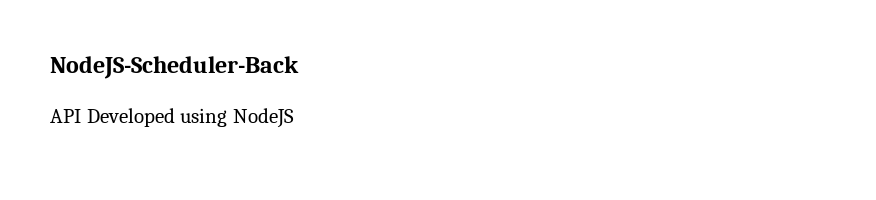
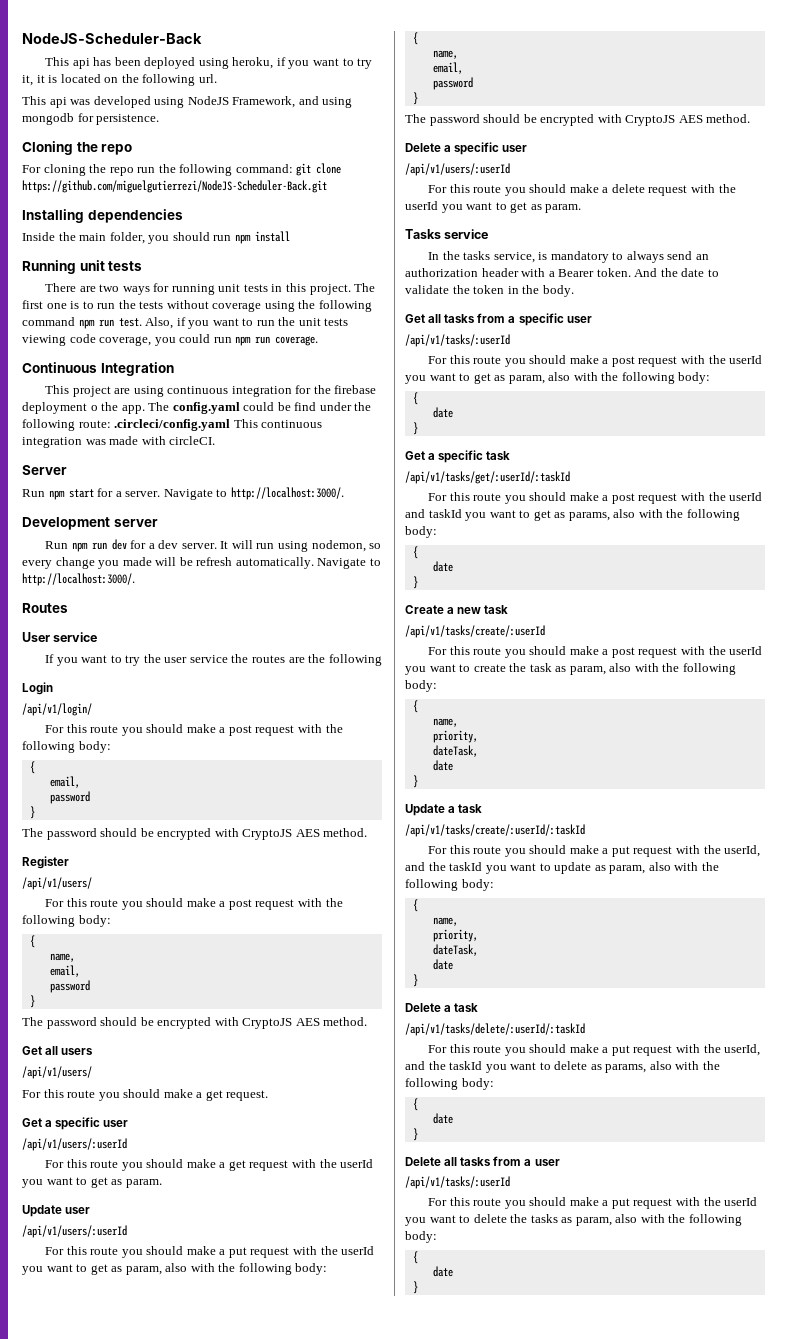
[50,108,294,128] API Developed using NodeJS -> [45,57,373,69] [22,74,217,86] [22,96,353,108] [22,113,160,125] [22,141,133,155] [22,163,342,176] [22,180,327,193] [22,209,183,223] [22,231,290,244] [22,260,143,274] [45,283,376,295] [22,300,372,312] [22,317,349,329] [22,334,319,346] [22,362,174,376] [45,385,377,397] [22,402,372,414] [22,419,323,431] [22,436,216,448] [22,465,67,475] [22,487,344,500] [22,517,158,530] [45,539,382,552] [22,557,381,569] [22,573,135,586] [22,603,68,613] [22,632,98,642] [45,654,382,666] [22,682,53,695] [22,703,92,716] [45,724,343,736] [22,741,111,753] [29,761,35,774] [49,776,80,788] [49,791,90,804] [29,806,35,819] [22,828,368,840] [22,856,69,869] [22,877,92,890] [45,898,343,910] [22,915,111,927] [29,935,35,948] [49,953,75,962] [49,965,80,977] [49,980,90,993] [29,995,35,1008] [22,1017,368,1029] [22,1046,94,1055] [22,1066,92,1079] [22,1089,269,1101] [22,1117,129,1130] [22,1138,127,1151] [45,1159,374,1171] [22,1177,162,1188] [22,1205,91,1217] [22,1225,127,1238] [45,1246,375,1258] [22,1263,328,1275] [412,32,418,45] [432,50,458,59] [432,62,463,74] [432,77,473,90] [412,92,418,105] [405,114,751,126] [405,142,528,155] [405,163,510,176] [428,184,736,196] [405,201,582,213] [405,229,489,239] [428,251,709,263] [405,268,719,277] [405,285,574,297] [405,313,592,326] [405,334,510,347] [428,355,763,367] [405,372,711,384] [412,392,418,405] [432,407,453,418] [412,422,418,435] [405,450,511,463] [405,471,570,484] [428,492,763,504] [405,509,740,521] [405,526,437,538] [412,546,418,559] [432,561,453,572] [412,576,418,589] [405,605,509,614] [405,625,545,638] [428,646,763,658] [405,663,736,675] [405,680,437,692] [412,700,418,713] [432,718,458,727] [432,730,478,743] [432,745,478,757] [432,760,453,771] [412,775,418,788] [405,804,483,816] [405,824,585,837] [428,845,761,857] [405,862,719,874] [405,879,494,891] [412,899,418,912] [432,917,458,926] [432,929,478,942] [432,944,478,956] [432,959,453,970] [412,974,418,987] [405,1003,479,1012] [405,1023,585,1036] [428,1044,761,1056] [405,1061,720,1073] [405,1078,494,1090] [412,1098,418,1111] [432,1113,453,1124] [412,1128,418,1141] [405,1156,560,1166] [405,1176,510,1189] [428,1197,758,1209] [405,1214,742,1226] [405,1231,437,1243] [412,1251,418,1264] [432,1266,453,1277] [412,1281,418,1294] This api has been deployed using heroku, if you want to try it, it is located on the following url. // This api was developed using NodeJS Framework, and using mongodb for persistence. // Cloning the repo // For cloning the repo run the following command: git clone https://github.com/miguelgutierrezi/NodeJS-Scheduler-Back.git // Installing dependencies // Inside the main folder, you should run npm install // Running unit tests // There are two ways for running unit tests in this project. The first one is to run the tests without coverage using the following command npm run test. Also, if you want to run the unit tests viewing code coverage, you could run npm run coverage. // Continuous Integration // This project are using continuous integration for the firebase deployment o the app. The config.yaml could be find under the following route: .circleci/config.yaml This continuous integration was made with circleCI. // Server // Run npm start for a server. Navigate to http://localhost:3000/. // Development server // Run npm run dev for a dev server. It will run using nodemon, so every change you made will be refresh automatically. Navigate to http://localhost:3000/. // Routes // User service // If you want to try the user service the routes are the following // Login // /api/v1/login/ // For this route you should make a post request with the following body: // { // email, // password // } // The password should be encrypted with CryptoJS AES method. // Register // /api/v1/users/ // For this route you should make a post request with the following body: // { // name, // email, // password // } // The password should be encrypted with CryptoJS AES method. // Get all users // /api/v1/users/ // For this route you should make a get request. // Get a specific user // /api/v1/users/:userId // For this route you should make a get request with the userId you want to get as param. // Update user // /api/v1/users/:userId // For this route you should make a put request with the userId you want to get as param, also with the following body: // { // name, // email, // password // } // The password should be encrypted with CryptoJS AES method. // Delete a specific user // /api/v1/users/:userId // For this route you should make a delete request with the userId you want to get as param. // Tasks service // In the tasks service, is mandatory to always send an authorization header with a Bearer token. And the date to validate the token in the body. // Get all tasks from a specific user // /api/v1/tasks/:userId // For this route you should make a post request with the userId you want to get as param, also with the following body: // { // date // } // Get a specific task // /api/v1/tasks/get/:userId/:taskId // For this route you should make a post request with the userId and taskId you want to get as params, also with the following body: // { // date // } // Create a new task // /api/v1/tasks/create/:userId // For this route you should make a post request with the userId you want to create the task as param, also with the following body: // { // name, // priority, // dateTask, // date // } // Update a task // /api/v1/tasks/create/:userId/:taskId // For this route you should make a put request with the userId, and the taskId you want to update as param, also with the following body: // { // name, // priority, // dateTask, // date // } // Delete a task // /api/v1/tasks/delete/:userId/:taskId // For this route you should make a put request with the userId, and the taskId you want to delete as params, also with the following body: // { // date // } // Delete all tasks from a user // /api/v1/tasks/:userId // For this route you should make a put request with the userId you want to delete the tasks as param, also with the following body: // { // date // }

